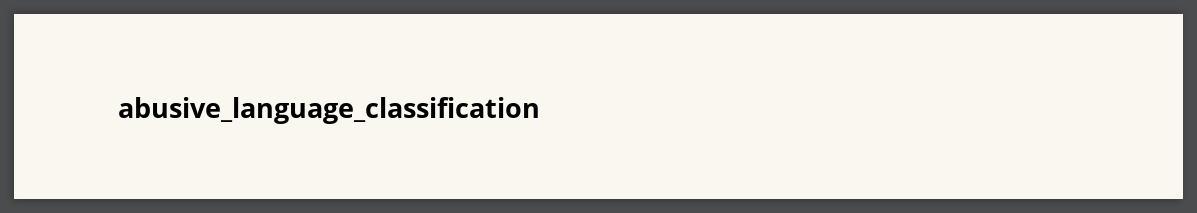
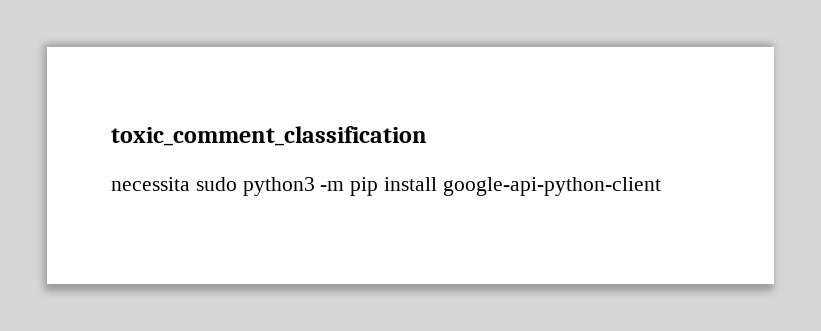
[118,97,540,124] abusive_language_classification -> [111,126,427,146] [111,177,661,196] toxic_comment_classification // necessita sudo python3 -m pip install google-api-python-client

